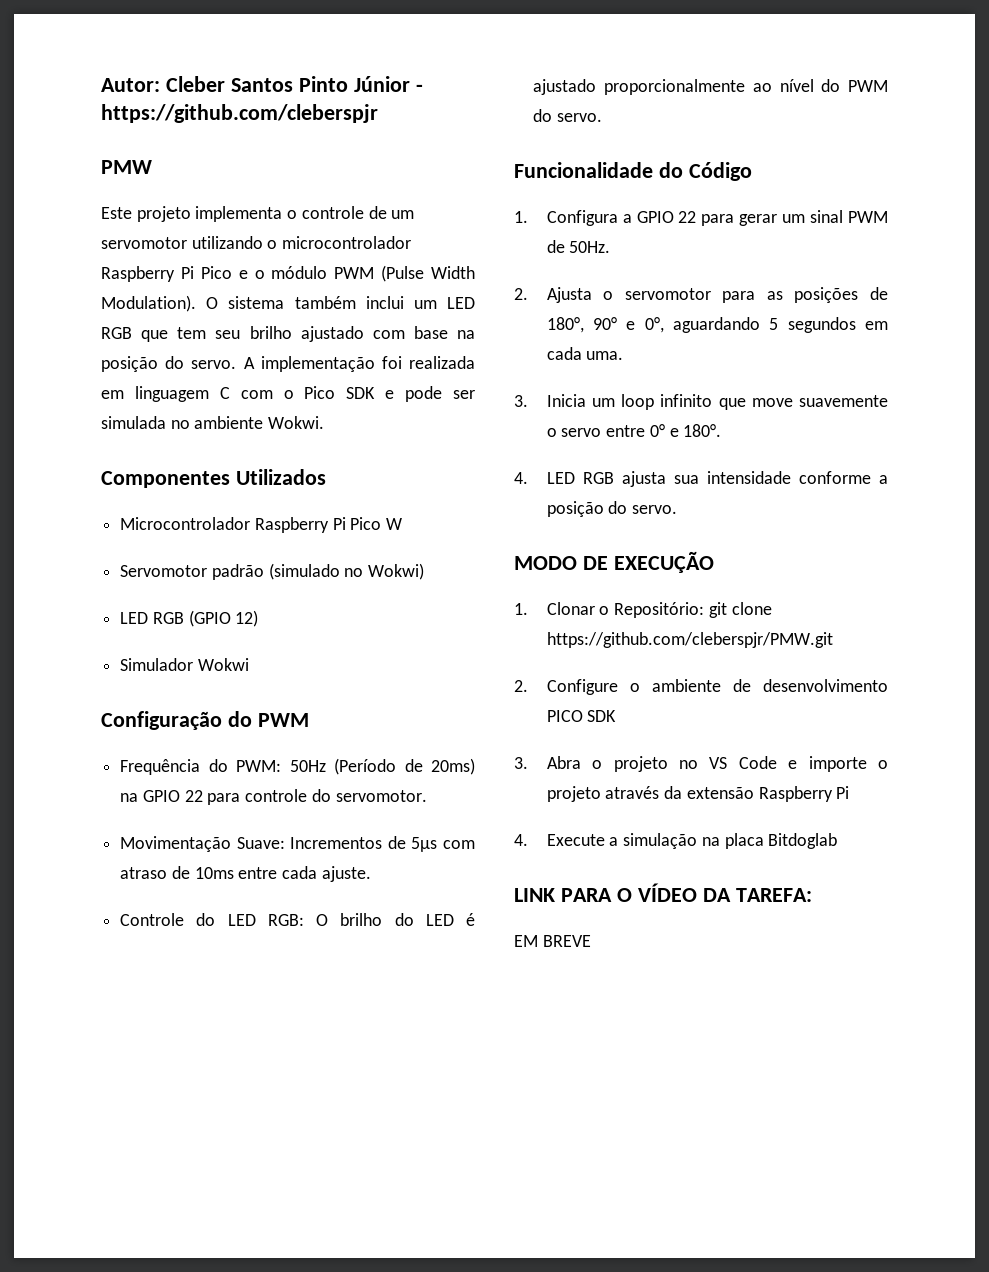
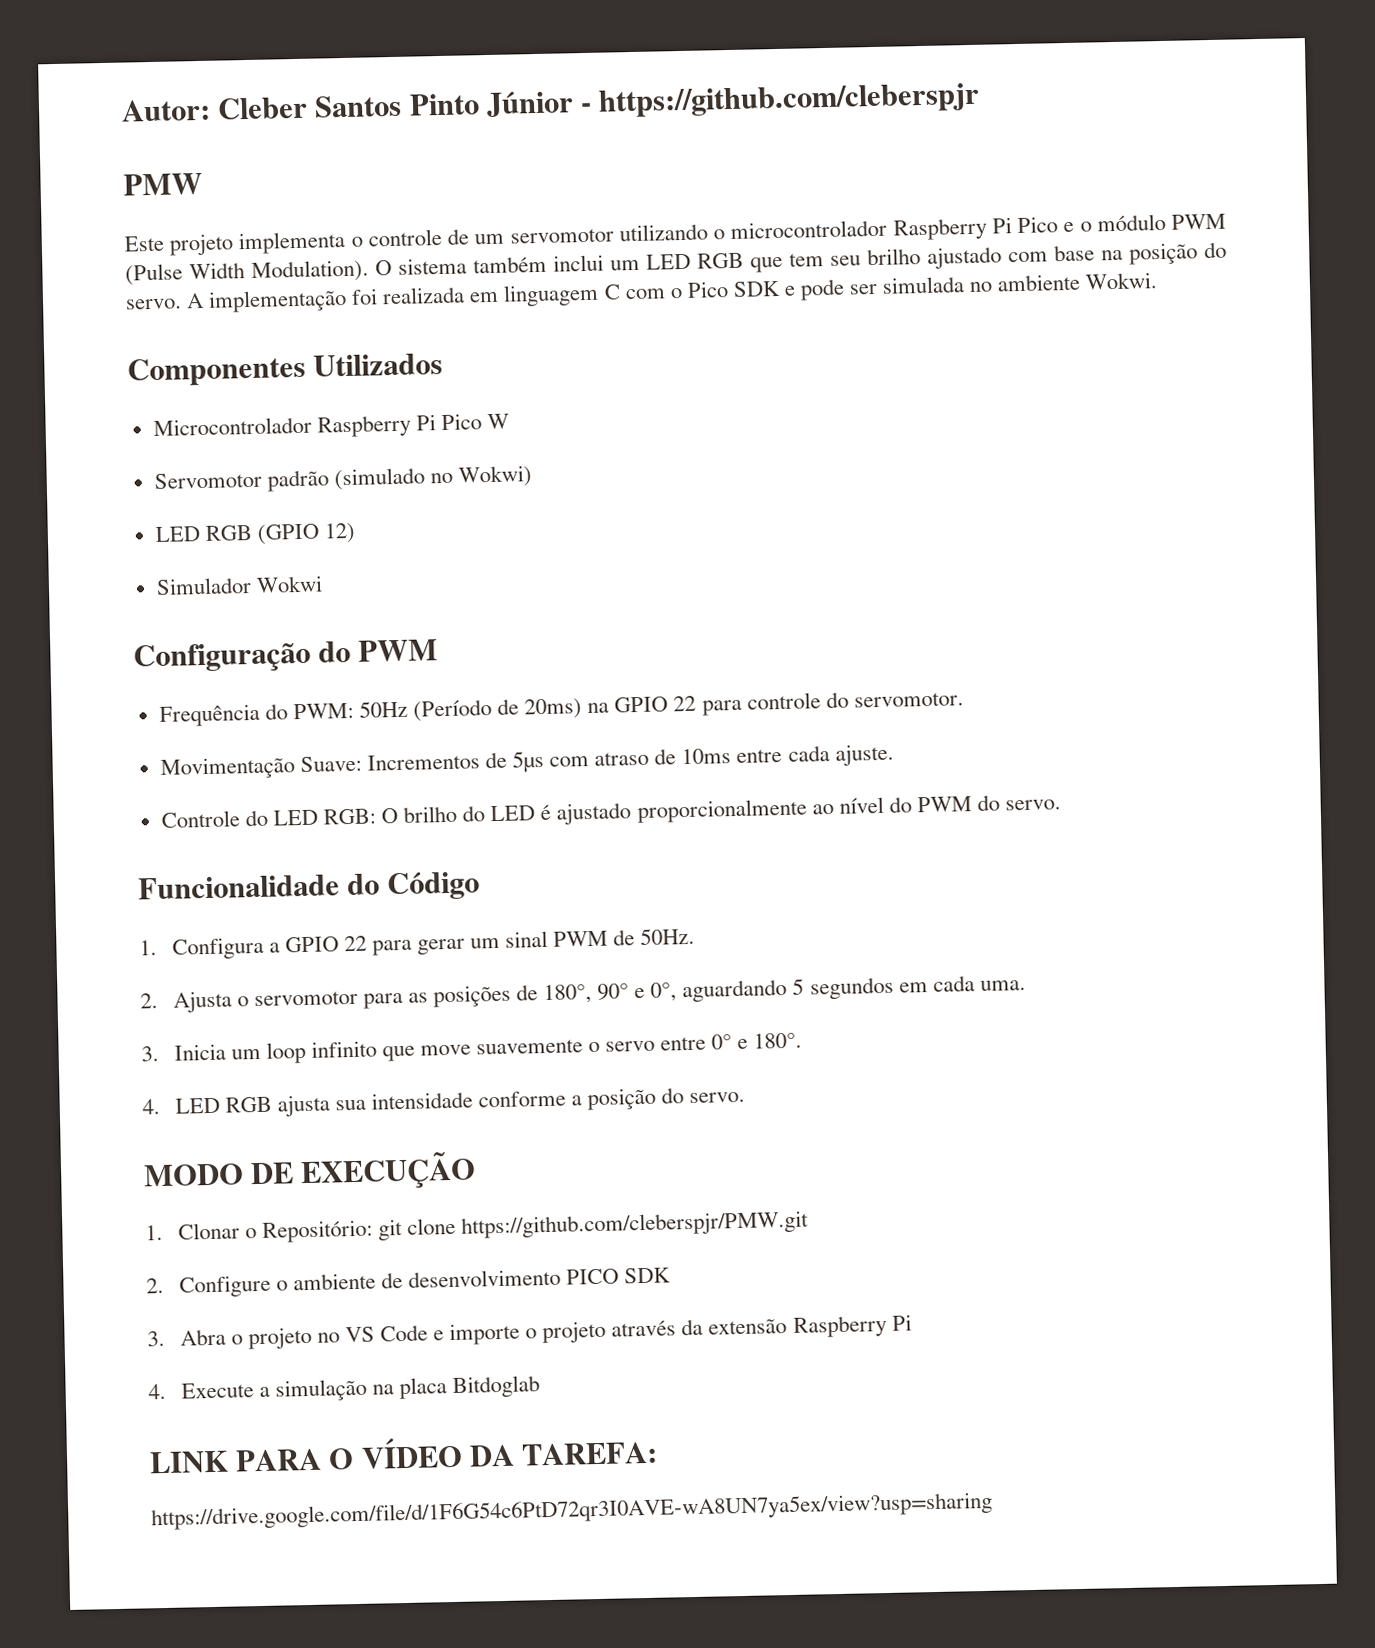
[514,935,591,947] EM BREVE -> [151,1491,993,1531] https://drive.google.com/file/d/1F6G54c6PtD72qr3I0AVE-wA8UN7ya5ex/view?usp=sharing

